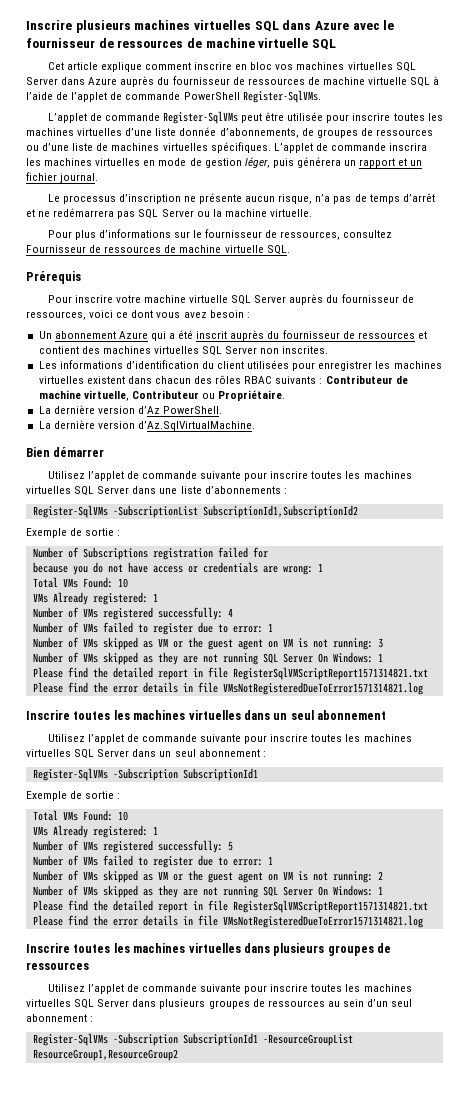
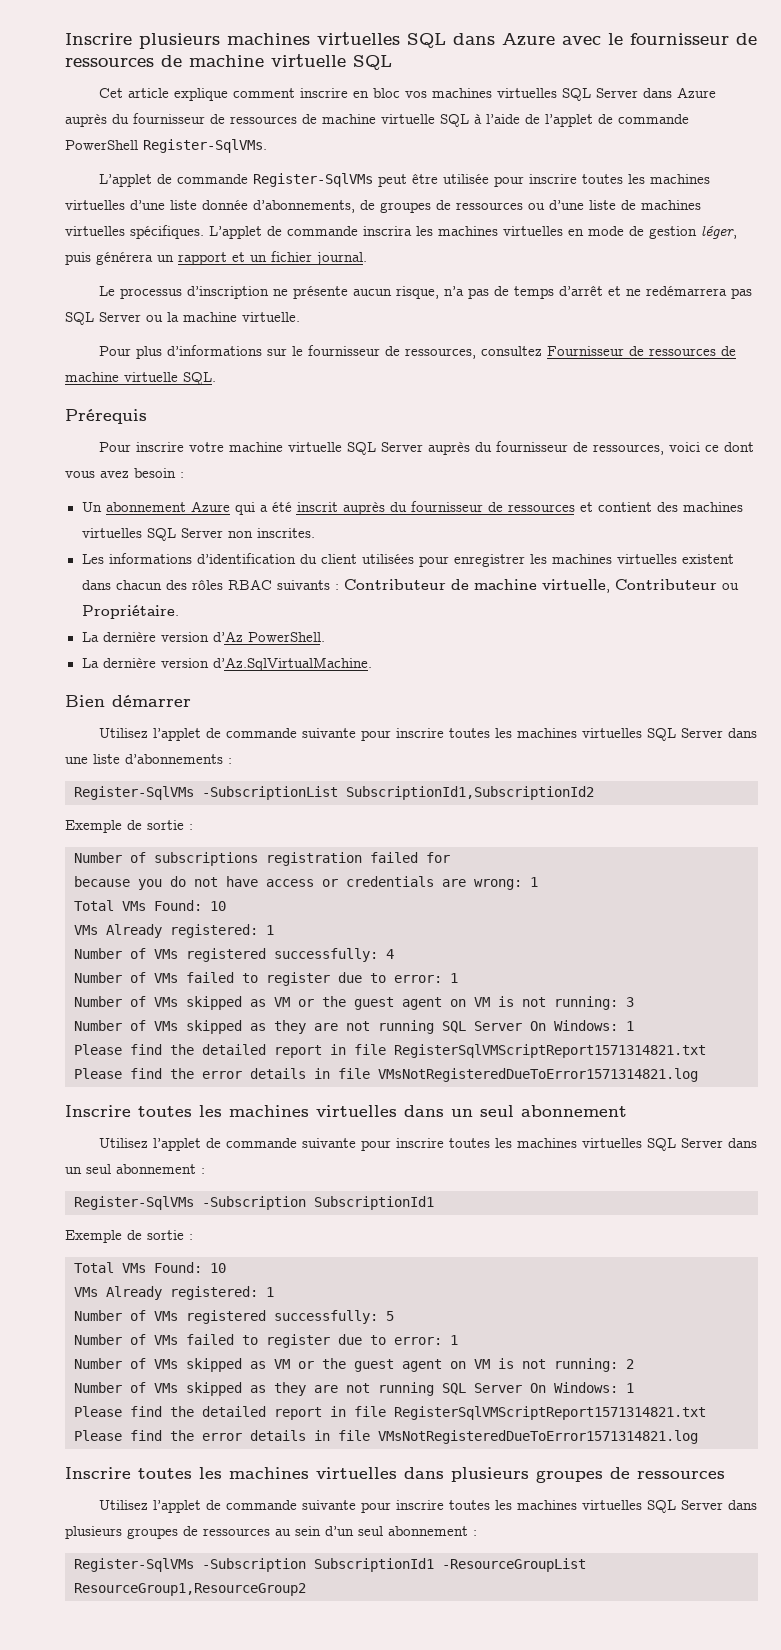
[82,547,148,560] Subscriptions -> [154,852,258,866] subscriptions

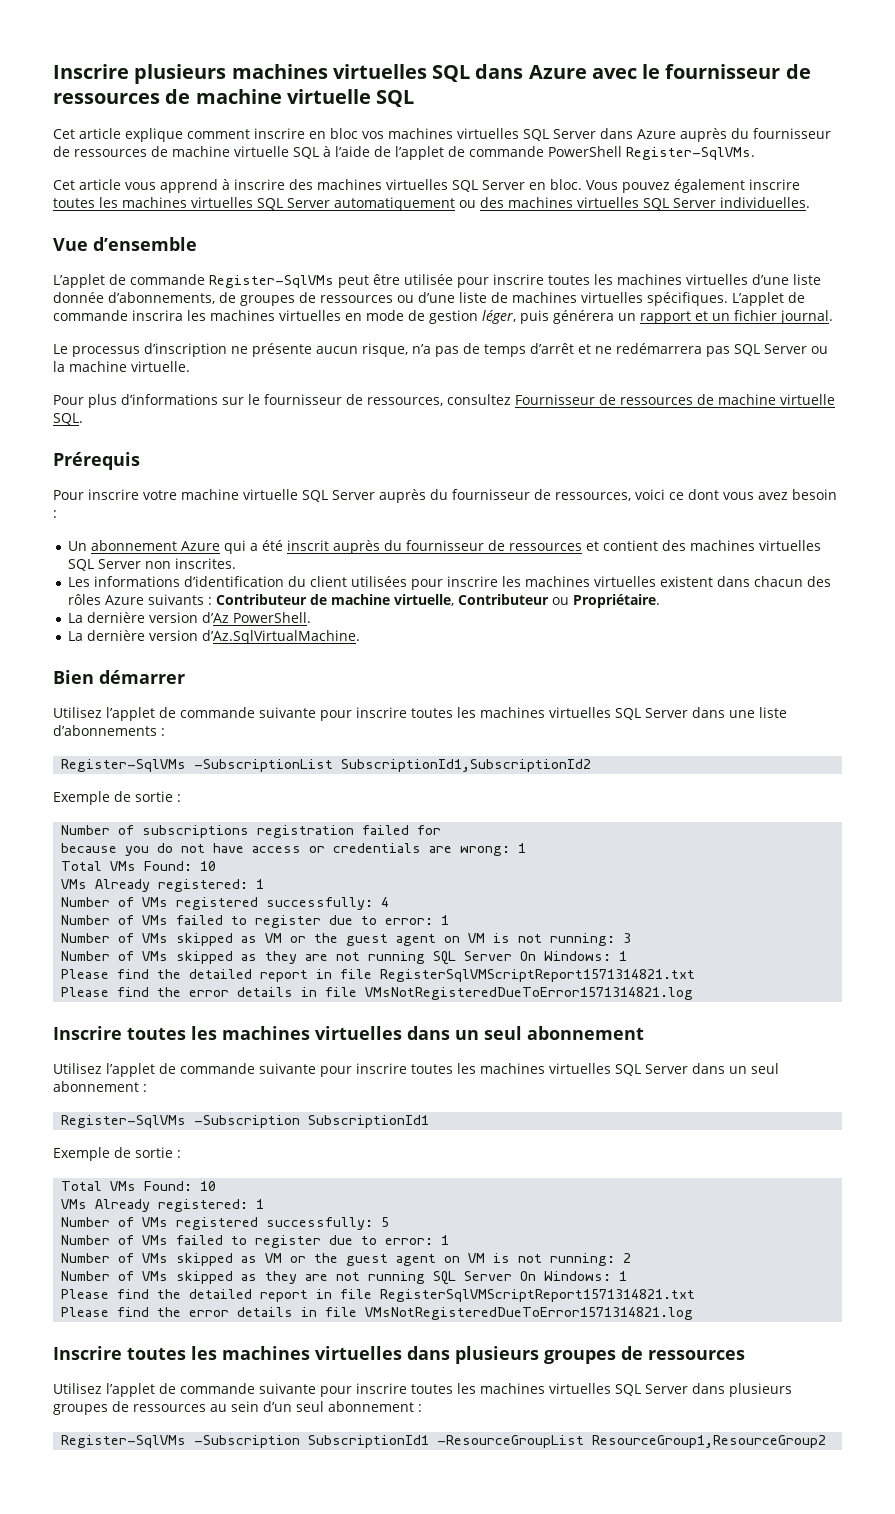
(267, 146) none -> [53,179,800,193] [53,197,810,211] [53,237,197,251] // Cet article vous apprend à inscrire des machines virtuelles SQL Server en bloc. Vous pouvez également inscrire toutes les machines virtuelles SQL Server automatiquement ou des machines virtuelles SQL Server individuelles. // Vue d’ensemble
[453,554,525,567] enregistrer -> [447,576,499,587] inscrire
[227,579,272,590] RBAC -> [105,595,145,605] Azure

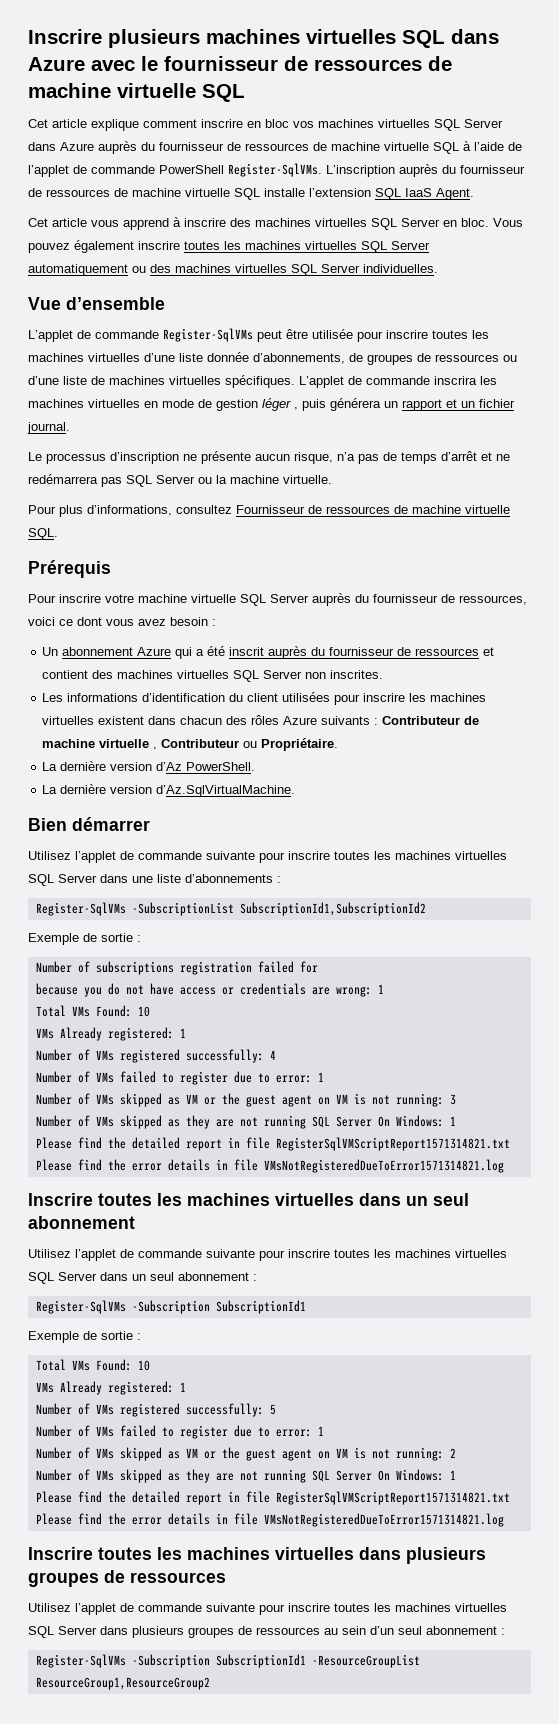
(755, 153) none -> [326,164,525,177] [28,188,474,200] L’inscription auprès du fournisseur de ressources de machine virtuelle SQL installe l’extension SQL IaaS Agent.
[482,310,516,324] léger, -> [262,398,298,411] léger ,
[121,394,443,406] d’informations sur le fournisseur de ressources, -> [87,505,172,516] d’informations,
[394,594,455,606] virtuelle, -> [99,739,158,750] virtuelle ,

